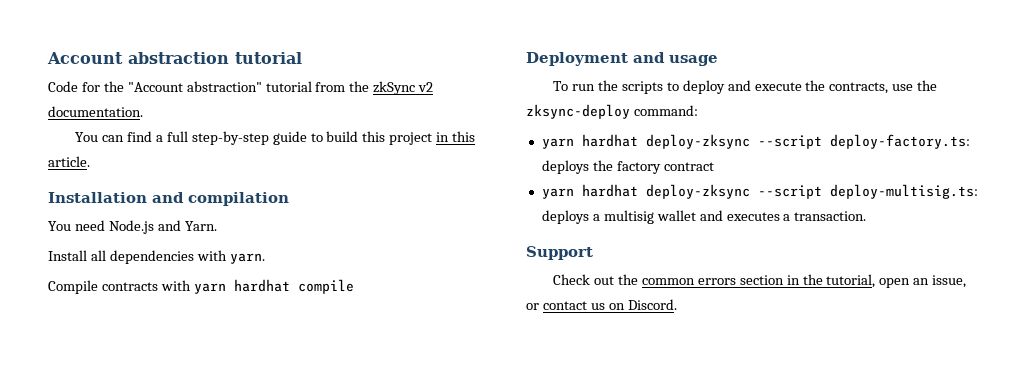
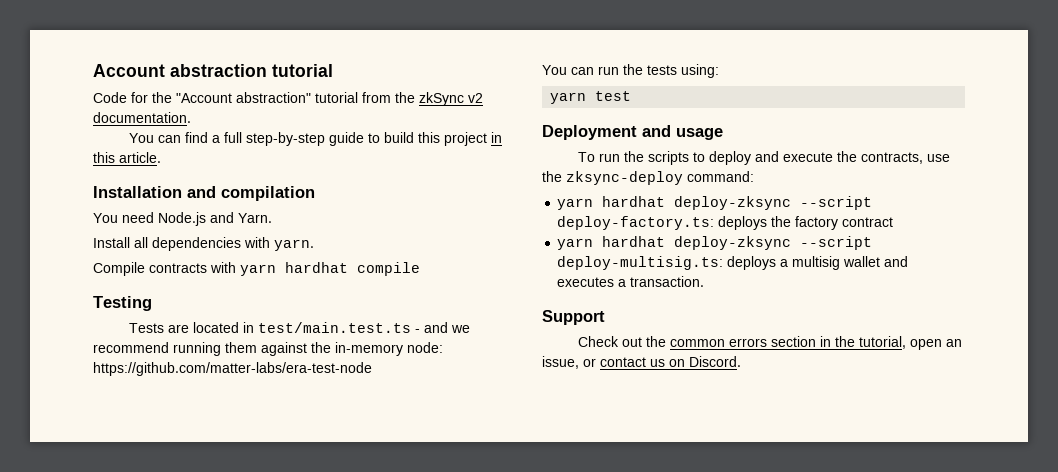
(354, 286) none -> [93,296,152,311] [128,322,470,333] [93,342,443,356] [93,362,372,376] [542,64,719,78] [550,91,632,104] // Testing // Tests are located in test/main.test.ts - and we recommend running them against the in-memory node: https://github.com/matter-labs/era-test-node // You can run the tests using: // yarn test

